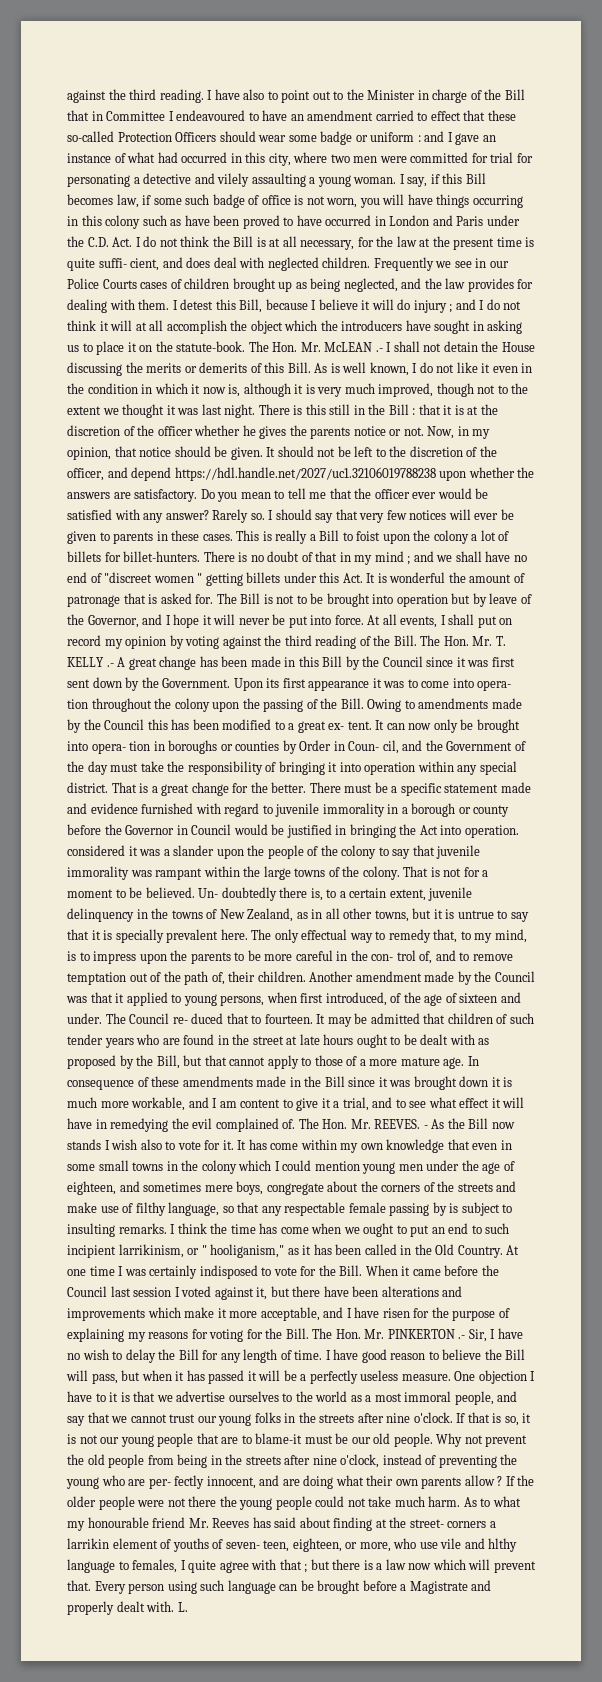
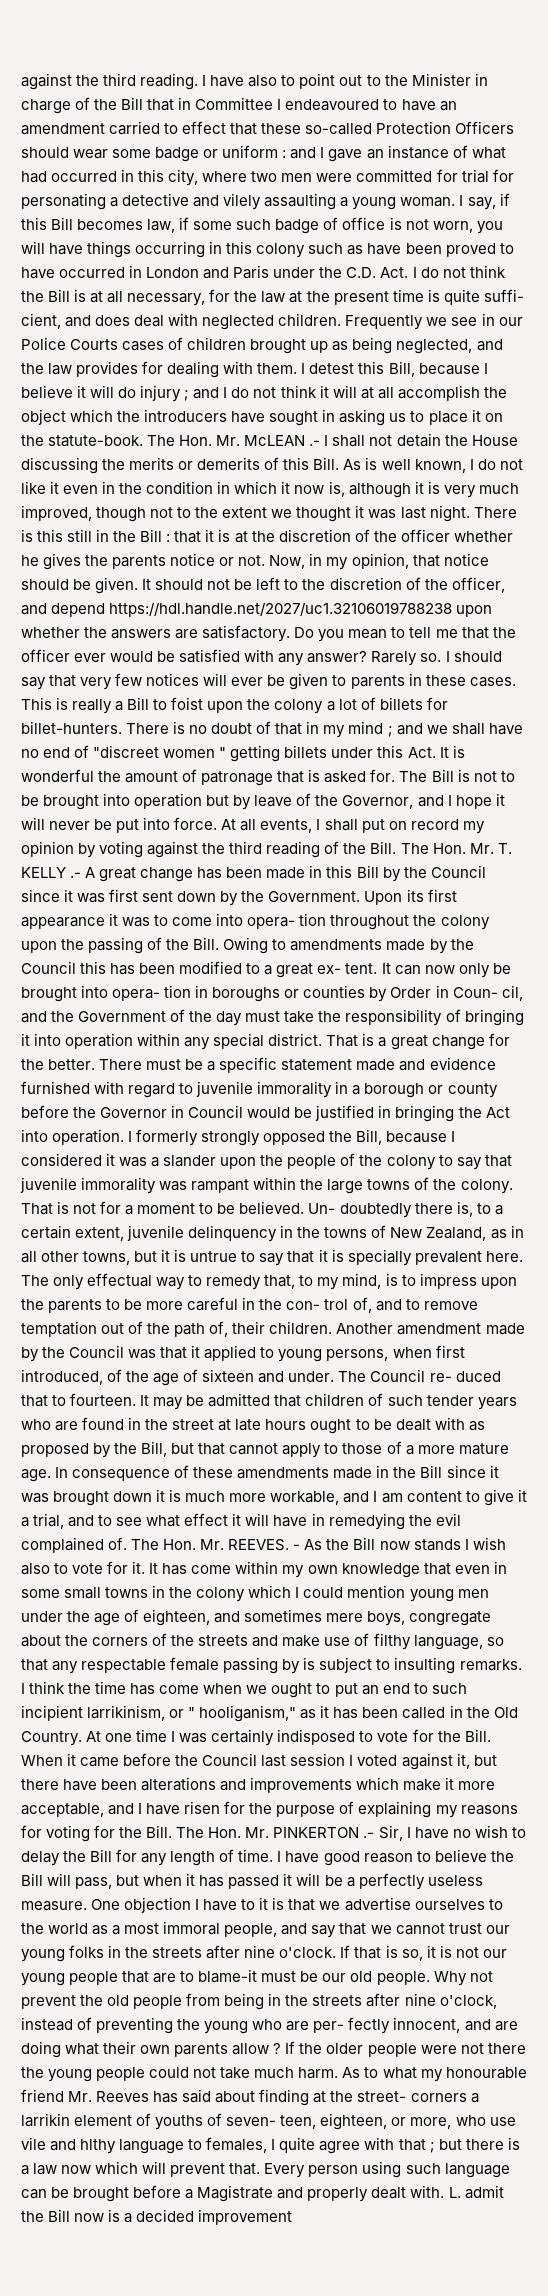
(519, 831) none -> [128,1129,456,1146] I formerly strongly opposed the Bill, because I
(188, 1607) none -> [464,2185,504,2199] [21,2209,293,2225] admit the Bill now is a decided improvement

